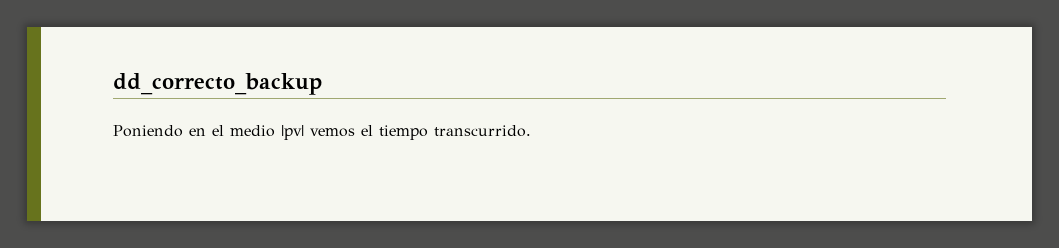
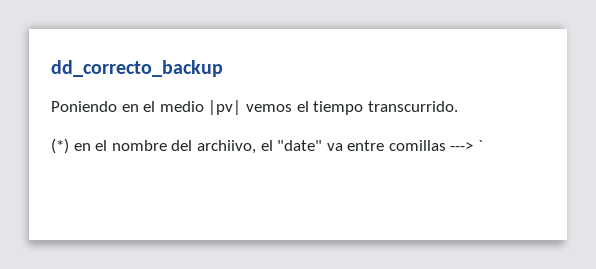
(531, 131) none -> [51,138,484,154] // (*) en el nombre del archiivo, el "date" va entre comillas ---> `

